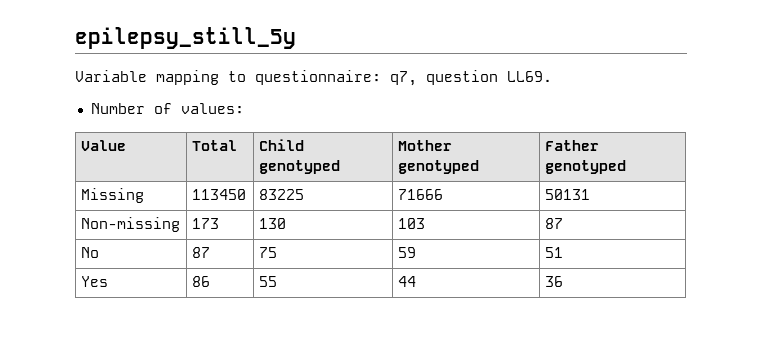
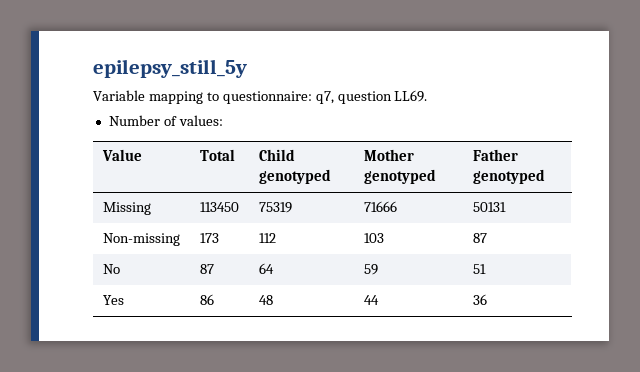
[258,189,304,200] 83225 -> [258,202,292,213] 75319
[258,218,286,229] 130 -> [258,233,276,243] 112
[258,247,277,258] 75 -> [258,263,274,274] 64
[258,276,277,287] 55 -> [258,295,273,305] 48

